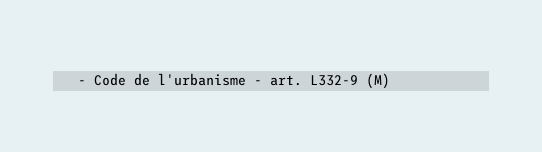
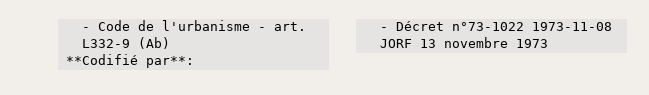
[365,73,390,89] (M) -> [137,37,170,49] [65,54,194,68] [379,21,612,31] [379,37,548,48] (Ab) // **Codifié par**: // - Décret n°73-1022 1973-11-08 JORF 13 novembre 1973

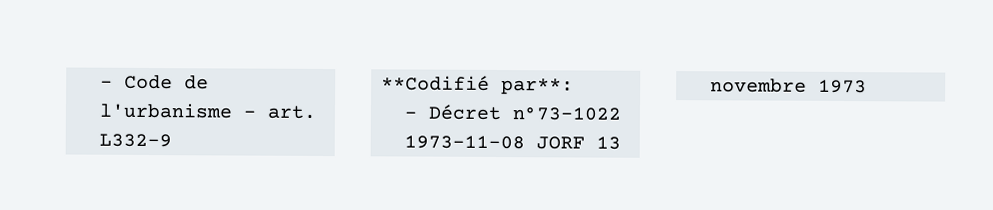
[137,37,170,49] (Ab) -> (172, 140) none

